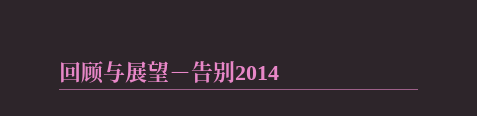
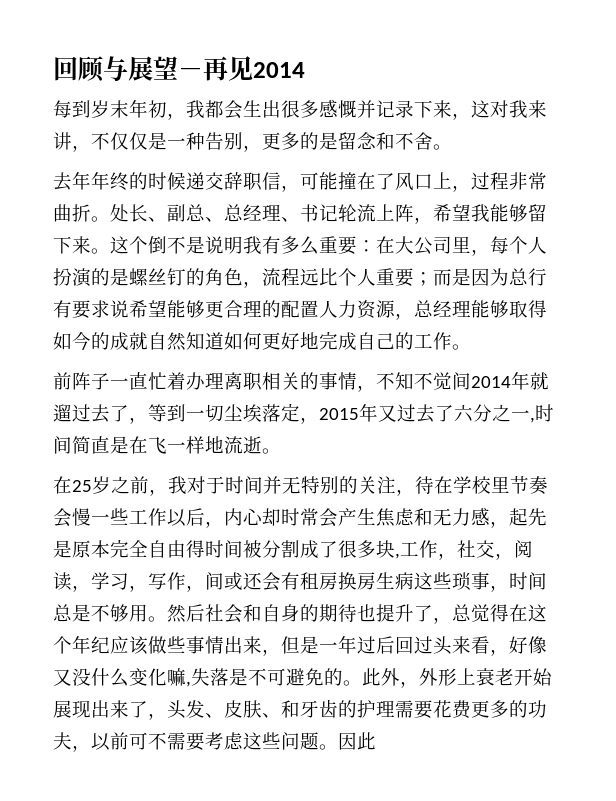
[191,61,279,83] 告别2014 -> [203,56,305,81] [53,99,547,120] [53,132,452,152] [53,171,547,192] [53,204,547,224] [53,236,547,256] [53,268,547,288] [53,300,547,320] [53,331,471,351] [53,371,549,392] [53,403,554,424] [53,436,281,454] [53,475,548,496] [53,508,547,528] [53,539,533,560] [53,572,547,592] [53,604,547,624] [53,635,547,656] [53,668,553,688] [53,699,547,720] [53,732,376,752] 再见2014 // 每到岁末年初，我都会生出很多感慨并记录下来，这对我来讲，不仅仅是一种告别，更多的是留念和不舍。 // 去年年终的时候递交辞职信，可能撞在了风口上，过程非常曲折。处长、副总、总经理、书记轮流上阵，希望我能够留下来。这个倒不是说明我有多么重要：在大公司里，每个人扮演的是螺丝钉的角色，流程远比个人重要；而是因为总行有要求说希望能够更合理的配置人力资源，总经理能够取得如今的成就自然知道如何更好地完成自己的工作。 // 前阵子一直忙着办理离职相关的事情，不知不觉间2014年就遛过去了，等到一切尘埃落定，2015年又过去了六分之一,时间简直是在飞一样地流逝。 // 在25岁之前，我对于时间并无特别的关注，待在学校里节奏会慢一些工作以后，内心却时常会产生焦虑和无力感，起先是原本完全自由得时间被分割成了很多块,工作，社交，阅读，学习，写作，间或还会有租房换房生病这些琐事，时间总是不够用。然后社会和自身的期待也提升了，总觉得在这个年纪应该做些事情出来，但是一年过后回过头来看，好像又没什么变化嘛,失落是不可避免的。此外，外形上衰老开始展现出来了，头发、皮肤、和牙齿的护理需要花费更多的功夫，以前可不需要考虑这些问题。因此

